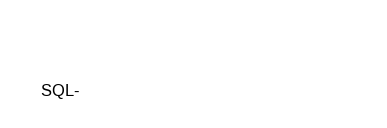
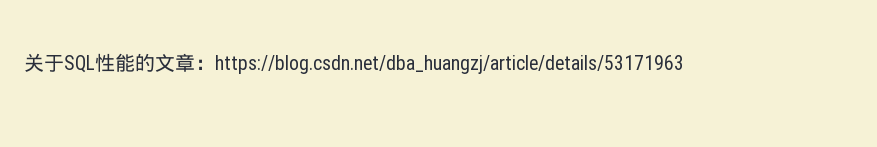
[41,84,80,99] SQL- -> [24,53,684,74] 关于SQL性能的文章：https://blog.csdn.net/dba_huangzj/article/details/53171963

